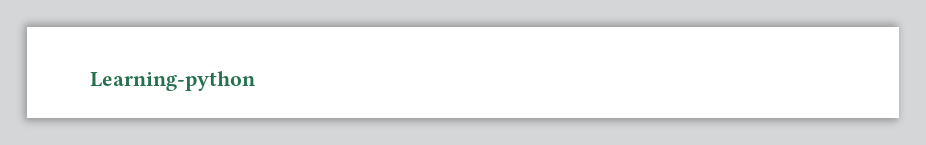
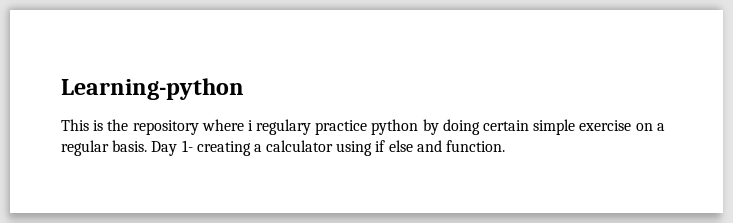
(256, 81) none -> [61,119,665,135] [61,140,506,156] // This is the repository where i regulary practice python by doing certain simple exercise on a regular basis. Day 1- creating a calculator using if else and function.

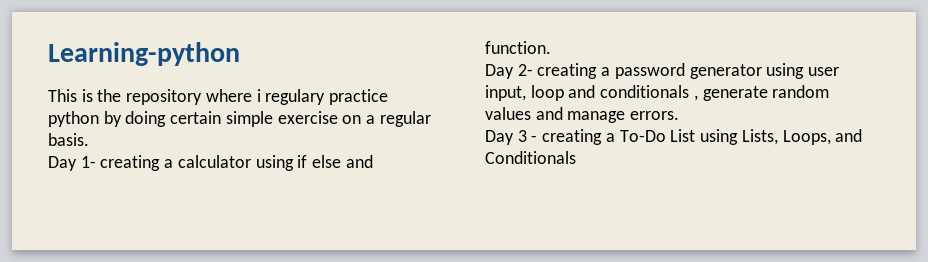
(148, 146) none -> (89, 139) //
(506, 146) none -> [485,63,840,79] [485,85,830,101] [485,107,680,123] [485,129,863,145] [485,151,576,164] // Day 2- creating a password generator using user input, loop and conditionals , generate random values and manage errors. // Day 3 - creating a To-Do List using Lists, Loops, and Conditionals

